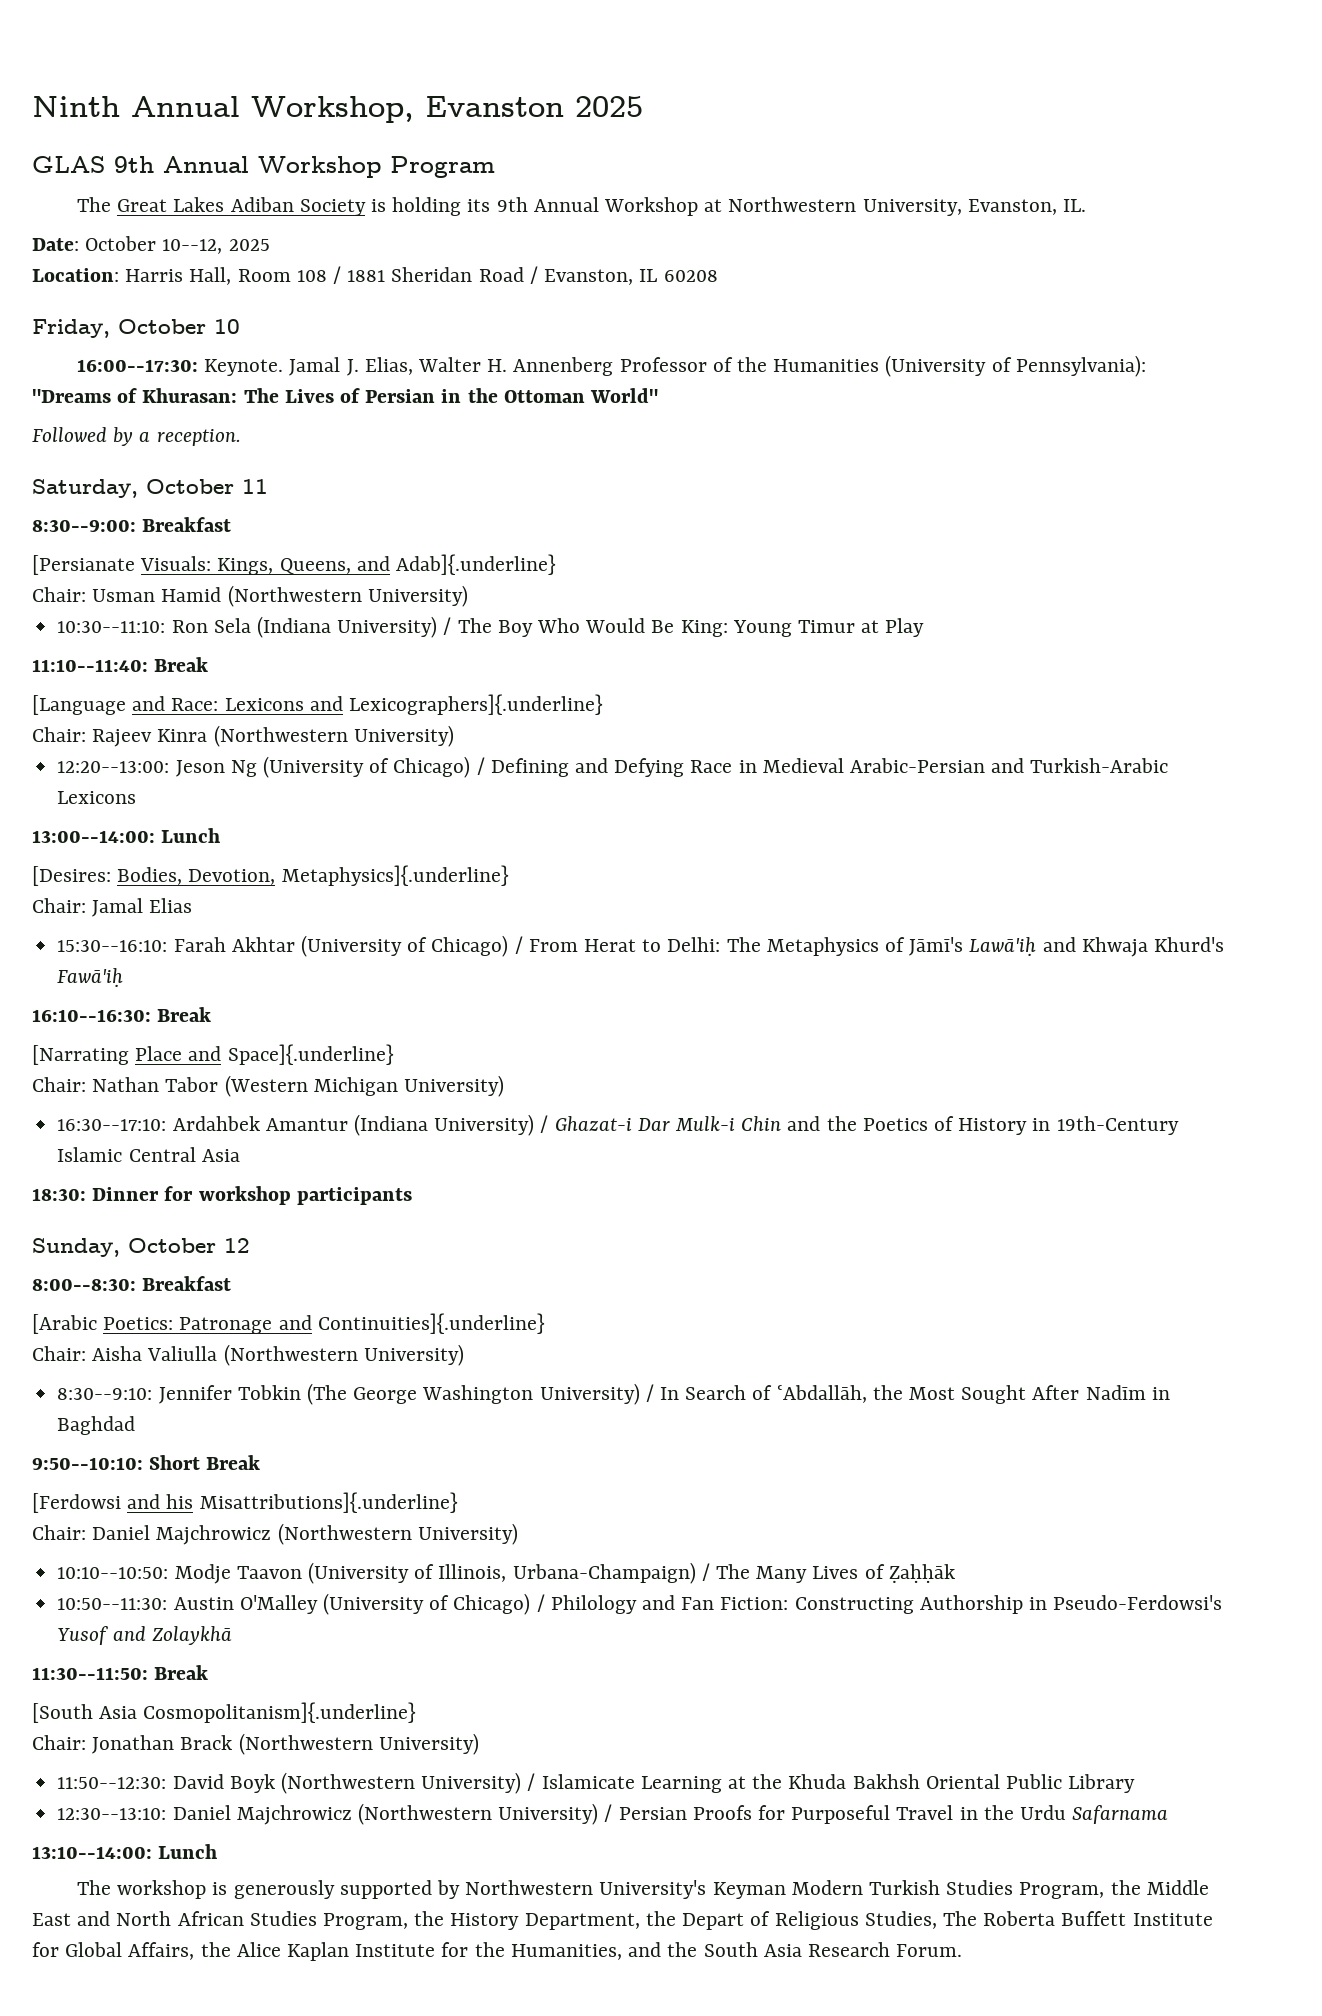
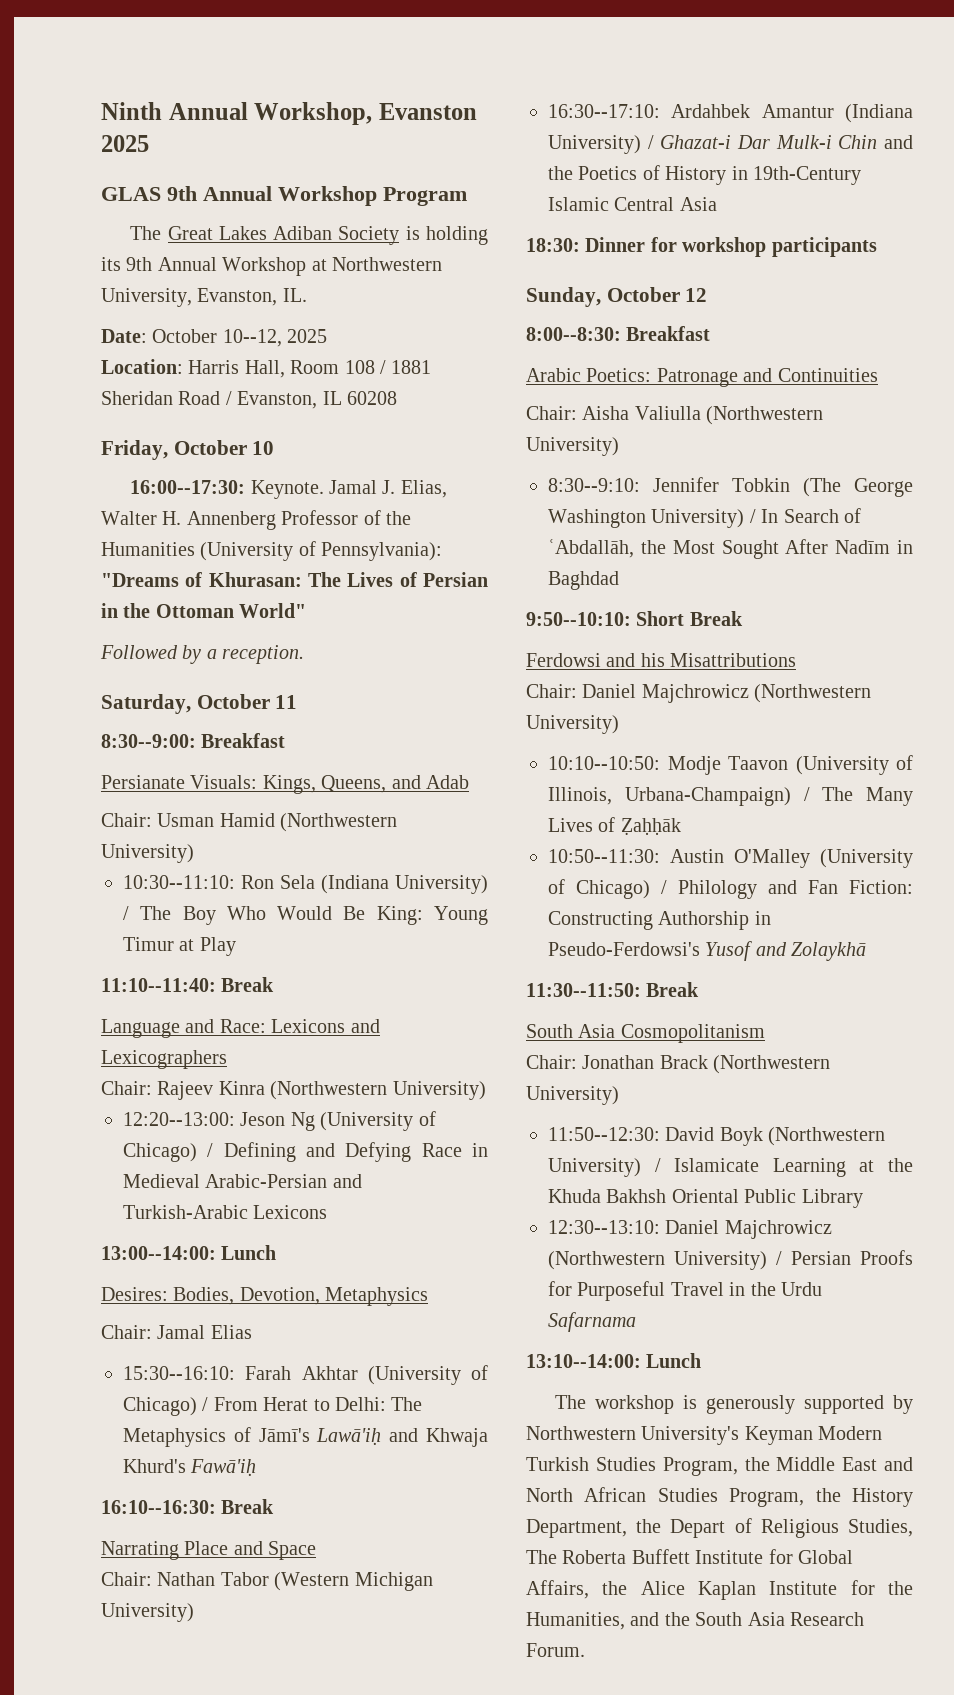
[32,555,135,575] [Persianate -> [101,775,185,789] Persianate
[396,554,557,575] Adab]{.underline} -> [426,775,469,789] Adab
[32,695,126,715] [Language -> [101,1019,180,1038] Language
[349,694,604,715] Lexicographers]{.underline} -> [101,1050,227,1069] Lexicographers
[32,866,111,886] [Desires: -> [101,1287,168,1301] Desires:
[281,865,509,886] Metaphysics]{.underline} -> [325,1287,429,1306] Metaphysics
[32,1045,129,1065] [Narrating -> [101,1541,179,1560] Narrating
[227,1044,394,1065] Space]{.underline} -> [268,1541,317,1560] Space
[32,1314,97,1334] [Arabic -> [526,368,581,382] Arabic
[317,1313,545,1334] Continuities]{.underline} -> [777,368,878,382] Continuities
[32,1493,121,1513] [Ferdowsi -> [526,653,601,667] Ferdowsi
[199,1492,458,1513] Misattributions]{.underline} -> [670,653,797,667] Misattributions
[32,1702,417,1723] [South Asia Cosmopolitanism]{.underline} -> [526,1024,765,1043] South Asia Cosmopolitanism

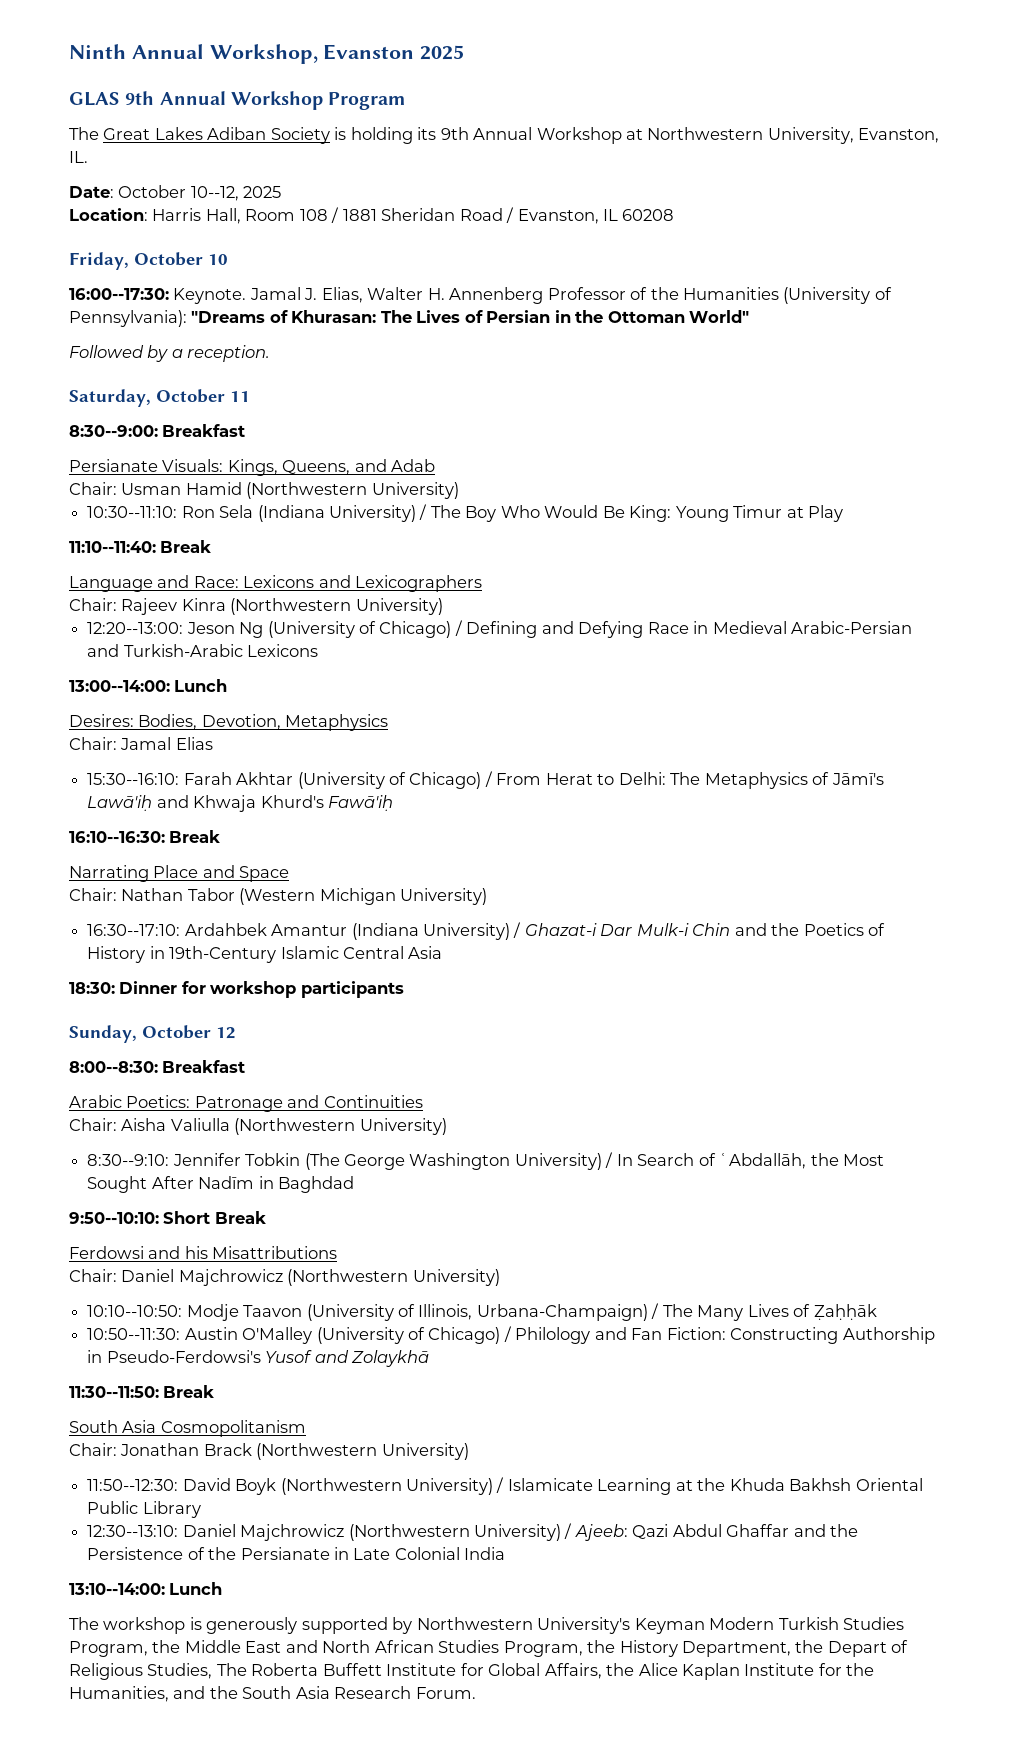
[791,1250,913,1265] [548,1281,822,1301] [548,1312,636,1332] Persian Proofs for Purposeful Travel in the Urdu Safarnama -> [574,1524,859,1541] [87,1547,506,1560] Ajeeb: Qazi Abdul Ghaffar and the Persistence of the Persianate in Late Colonial India

